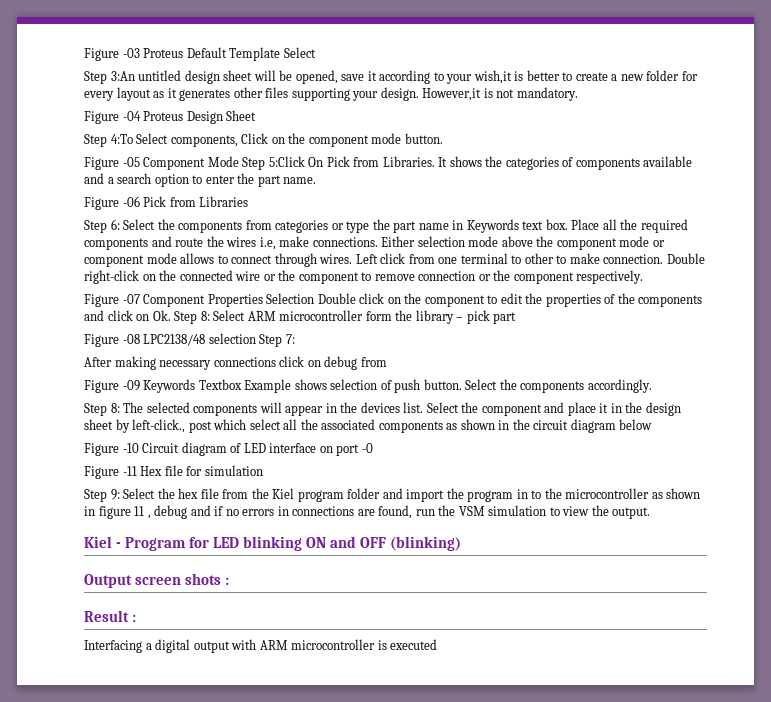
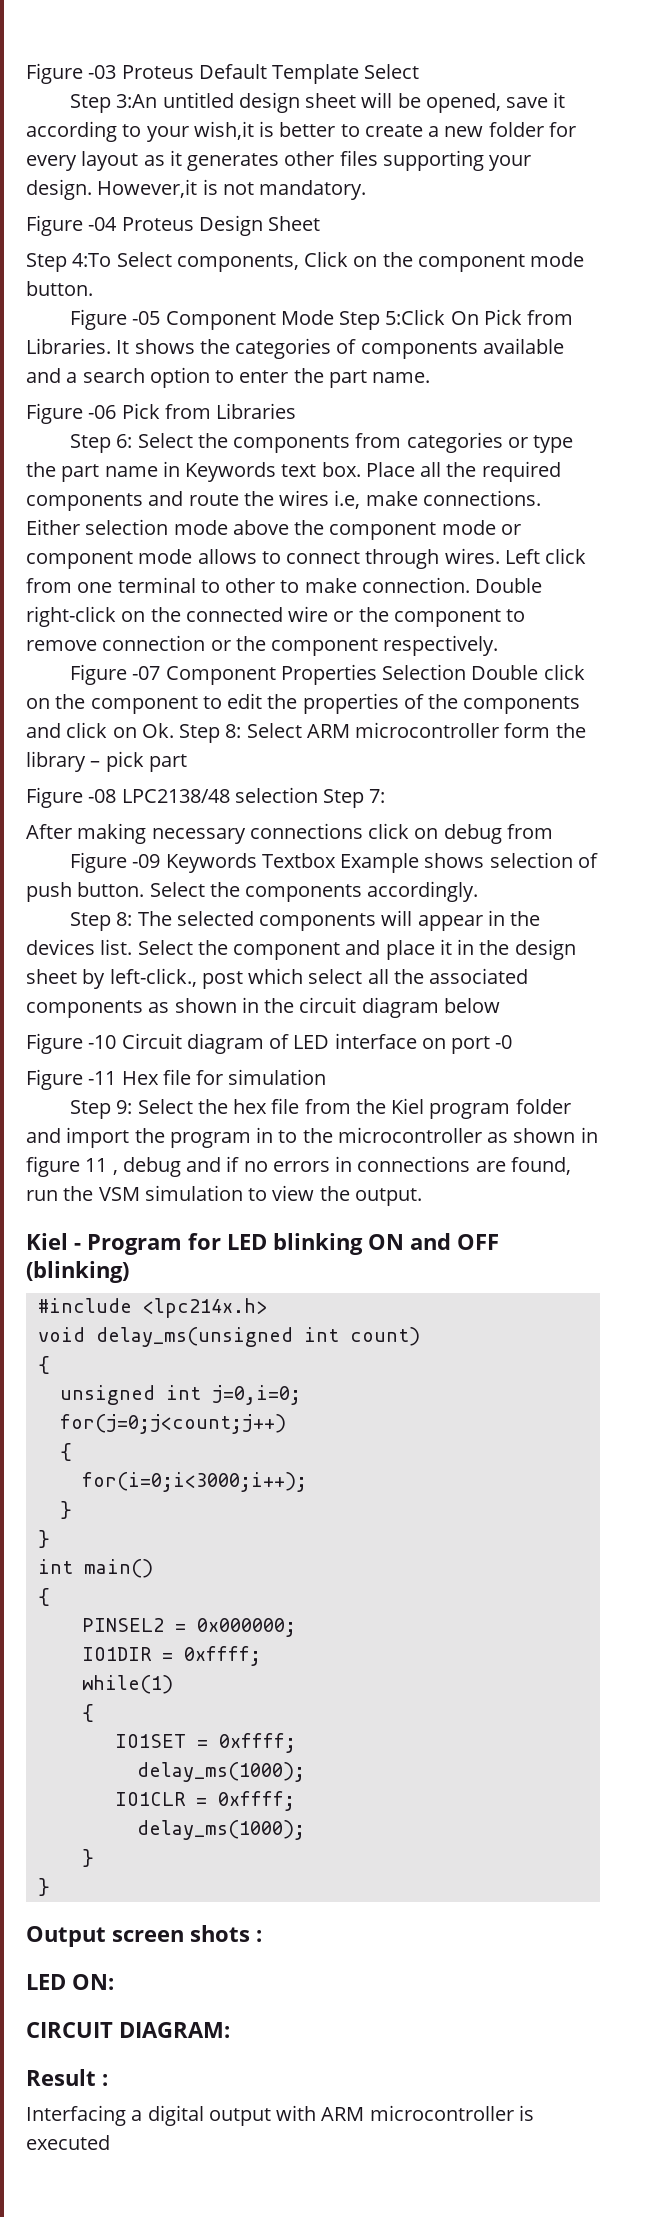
(462, 543) none -> [37,1298,267,1318] [37,1327,420,1347] [37,1356,50,1374] [59,1385,301,1405] [59,1414,286,1434] [59,1443,72,1461] [81,1472,307,1492] [59,1501,72,1519] [37,1530,50,1548] [37,1559,153,1578] [37,1588,50,1606] [81,1618,296,1637] [81,1646,261,1666] [81,1675,173,1694] [81,1704,94,1722] [114,1733,296,1753] [136,1762,305,1782] [114,1791,295,1811] [136,1820,305,1840] [81,1849,94,1867] [37,1878,50,1896] // #include <lpc214x.h> // void delay_ms(unsigned int count) // { // unsigned int j=0,i=0; // for(j=0;j<count;j++) // { // for(i=0;i<3000;i++); // } // } // int main() // { // PINSEL2 = 0x000000; // IO1DIR = 0xffff; // while(1) // { // IO1SET = 0xffff; // delay_ms(1000); // IO1CLR = 0xffff; // delay_ms(1000); // } // }
(230, 581) none -> [26,1974,114,1990] [26,2022,230,2038] // LED ON: // CIRCUIT DIAGRAM:

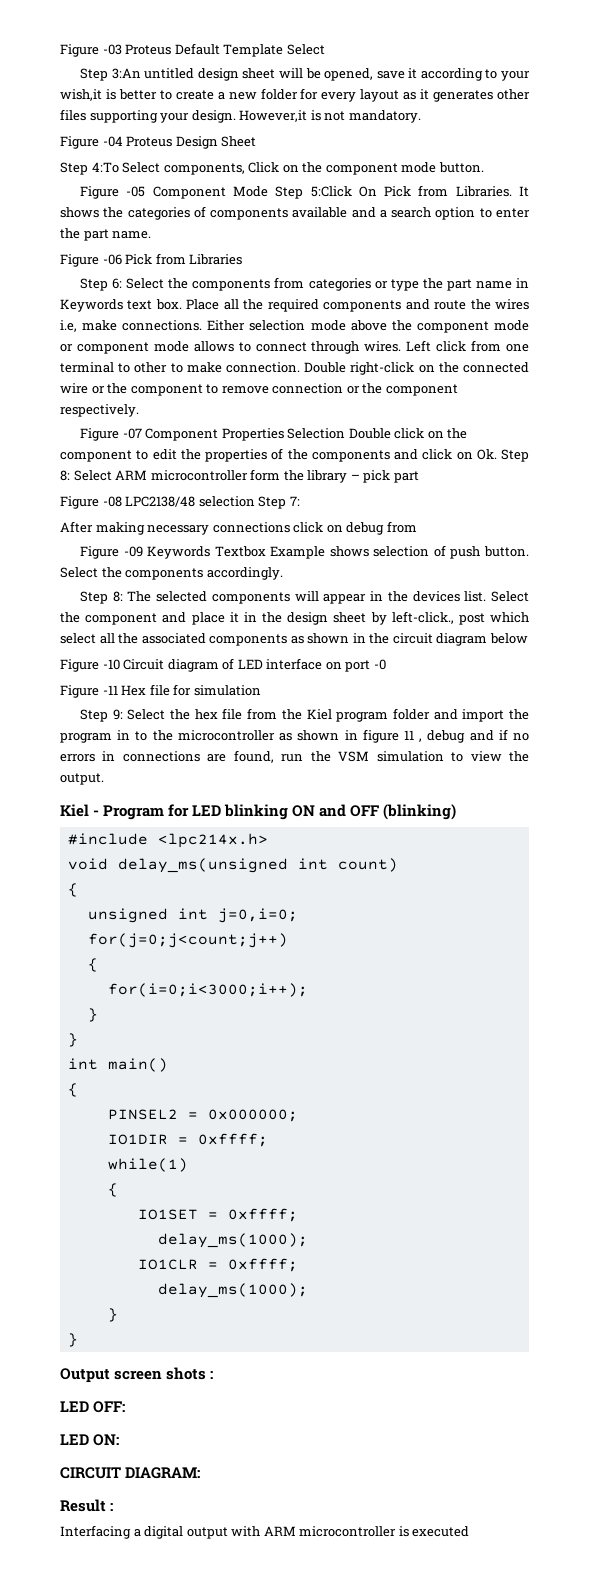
(262, 1936) none -> [60,1401,126,1413] // LED OFF:

